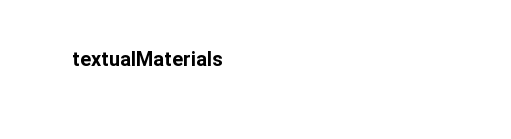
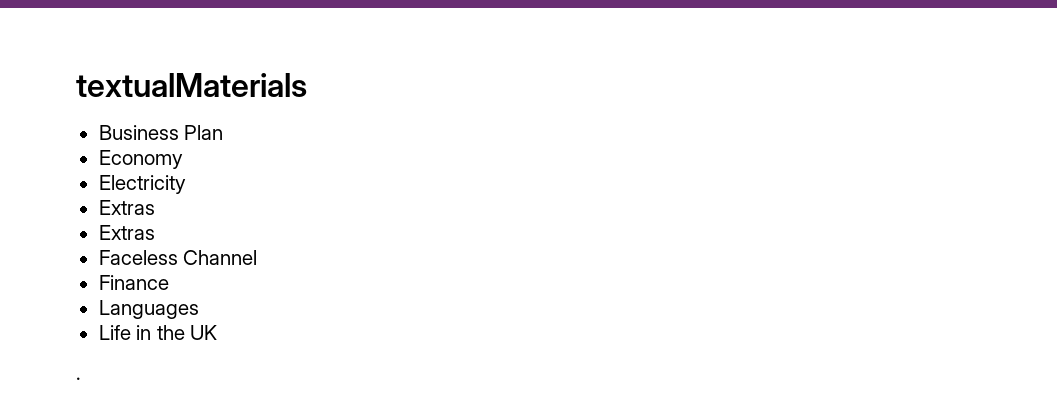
(223, 58) none -> [98,125,224,140] [98,150,183,169] [98,175,186,194] [98,200,155,215] [98,225,155,240] [98,250,258,265] [98,275,169,290] [98,300,199,319] [98,325,218,340] [76,377,81,380] // Business Plan // Economy // Electricity // Extras // Extras // Faceless Channel // Finance // Languages // Life in the UK // .

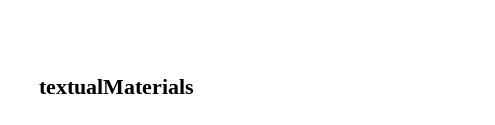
[98,125,224,140] [98,150,183,169] [98,175,186,194] [98,200,155,215] [98,225,155,240] [98,250,258,265] [98,275,169,290] [98,300,199,319] [98,325,218,340] [76,377,81,380] // Business Plan // Economy // Electricity // Extras // Extras // Faceless Channel // Finance // Languages // Life in the UK // . -> (194, 86) none

